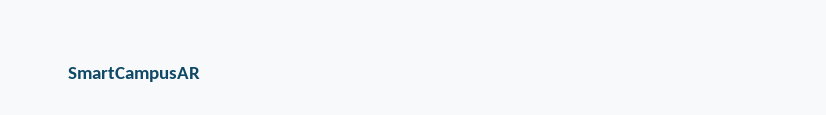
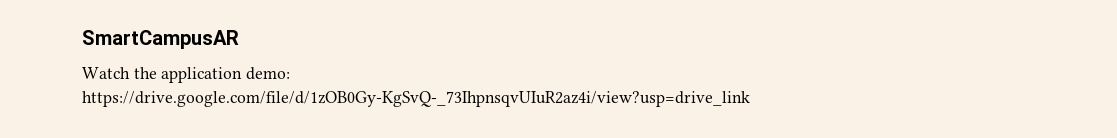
(200, 74) none -> [82,67,291,83] [82,91,750,107] // Watch the application demo: // https://drive.google.com/file/d/1zOB0Gy-KgSvQ-_73IhpnsqvUIuR2az4i/view?usp=drive_link

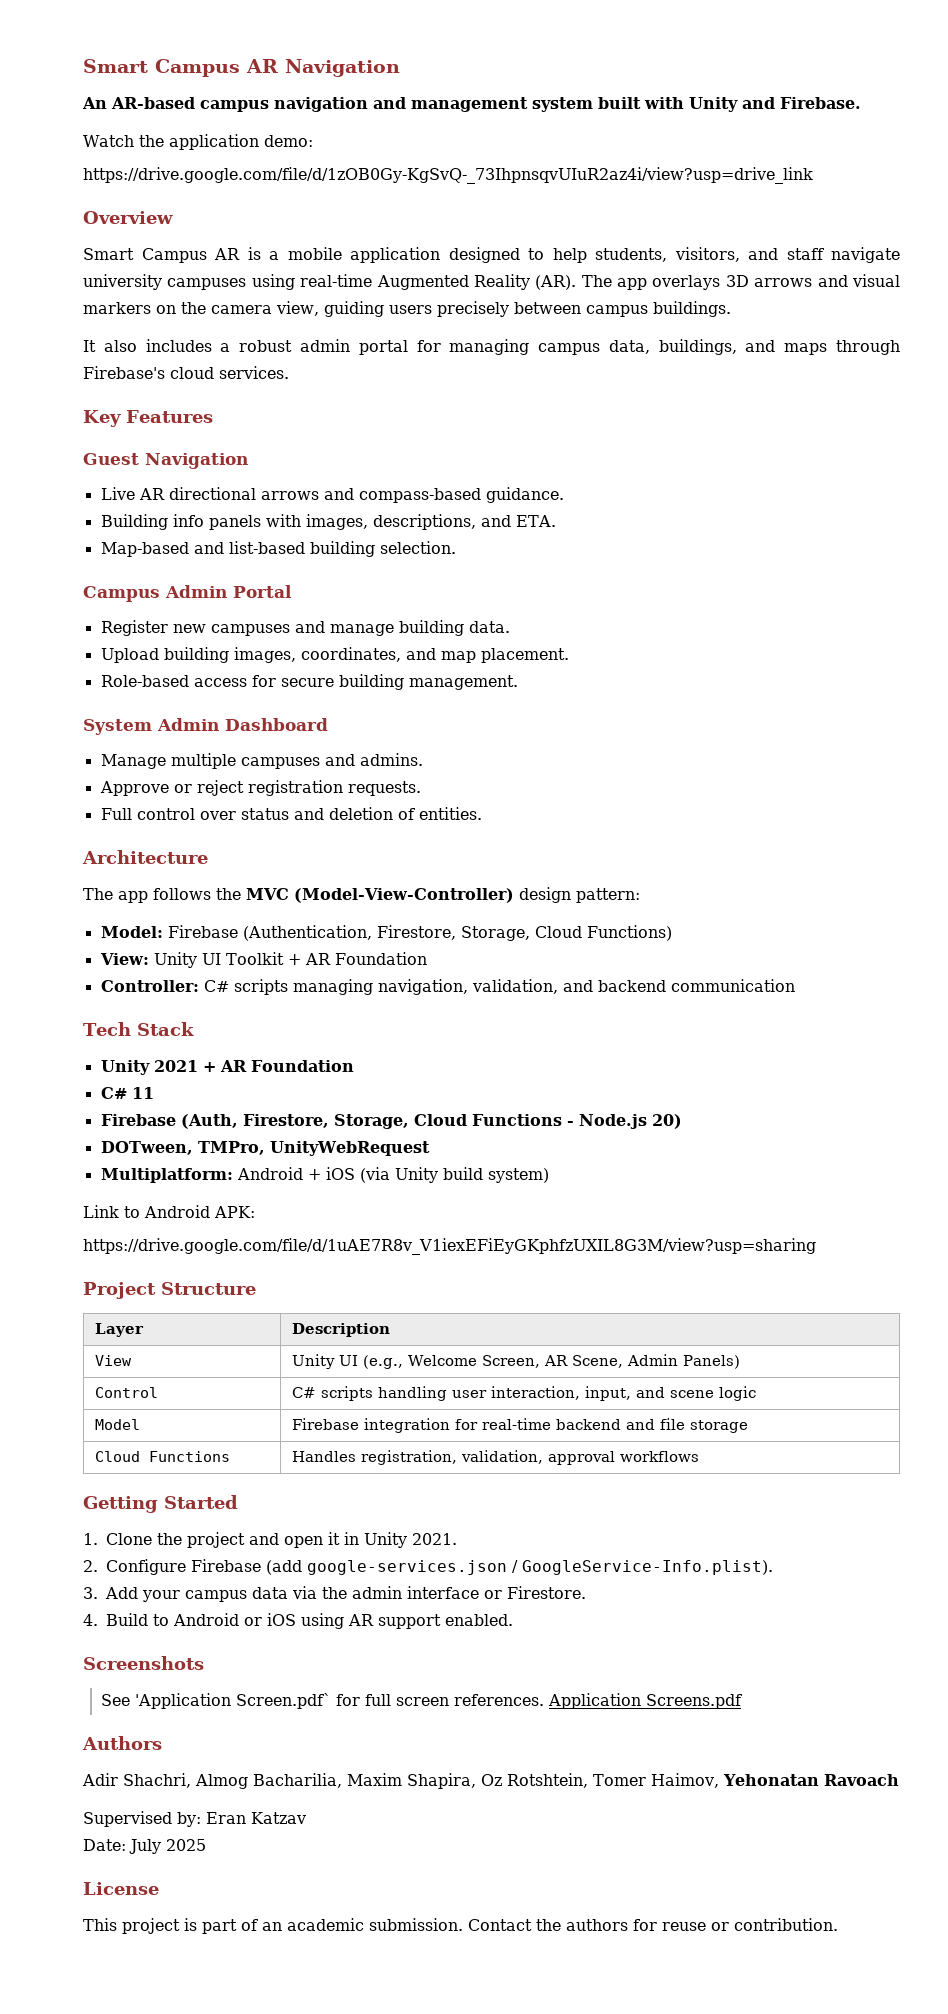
[82,30,239,49] SmartCampusAR -> [83,59,400,77] [82,97,861,112] Smart Campus AR Navigation // An AR-based campus navigation and management system built with Unity and Firebase.
(750, 99) none -> [83,211,173,224] [83,247,900,263] [83,274,900,290] [83,301,731,317] [83,339,901,355] [83,366,289,379] [83,410,213,427] [83,453,248,469] [100,487,564,503] [100,514,556,530] [100,541,456,557] [83,585,292,602] [100,620,510,636] [100,647,569,663] [100,674,518,690] [83,718,328,735] [100,753,423,769] [99,780,421,796] [100,807,482,820] [82,850,208,864] [83,887,640,903] [100,925,672,941] [99,952,427,968] [100,979,795,995] [83,1022,194,1036] [100,1060,354,1075] [100,1087,154,1099] [100,1114,682,1129] [100,1141,430,1156] [100,1167,549,1183] [83,1205,255,1218] [83,1238,816,1255] [83,1282,256,1299] [95,1323,145,1337] [292,1323,391,1337] [95,1355,133,1366] [292,1354,741,1369] [95,1387,159,1398] [292,1386,757,1401] [95,1419,141,1430] [292,1418,749,1433] [95,1451,231,1462] [292,1450,700,1465] [83,1495,238,1513] [83,1532,457,1548] [83,1559,773,1575] [83,1586,586,1602] [83,1613,513,1629] [83,1656,204,1670] [100,1693,742,1709] [82,1736,162,1750] [82,1773,899,1789] [83,1811,306,1827] [83,1839,206,1854] [83,1882,159,1895] [83,1918,838,1934] // Overview // Smart Campus AR is a mobile application designed to help students, visitors, and staff navigate university campuses using real-time Augmented Reality (AR). The app overlays 3D arrows and visual markers on the camera view, guiding users precisely between campus buildings. // It also includes a robust admin portal for managing campus data, buildings, and maps through Firebase's cloud services. // Key Features // Guest Navigation // Live AR directional arrows and compass-based guidance. // Building info panels with images, descriptions, and ETA. // Map-based and list-based building selection. // Campus Admin Portal // Register new campuses and manage building data. // Upload building images, coordinates, and map placement. // Role-based access for secure building management. // System Admin Dashboard // Manage multiple campuses and admins. // Approve or reject registration requests. // Full control over status and deletion of entities. // Architecture // The app follows the MVC (Model-View-Controller) design pattern: // Model: Firebase (Authentication, Firestore, Storage, Cloud Functions) // View: Unity UI Toolkit + AR Foundation // Controller: C# scripts managing navigation, validation, and backend communication // Tech Stack // Unity 2021 + AR Foundation // C# 11 // Firebase (Auth, Firestore, Storage, Cloud Functions - Node.js 20) // DOTween, TMPro, UnityWebRequest // Multiplatform: Android + iOS (via Unity build system) // Link to Android APK: // https://drive.google.com/file/d/1uAE7R8v_V1iexEFiEyGKphfzUXIL8G3M/view?usp=sharing // Project Structure // Layer | Description // View | Unity UI (e.g., Welcome Screen, AR Scene, Admin Panels) // Control | C# scripts handling user interaction, input, and scene logic // Model | Firebase integration for real-time backend and file storage // Cloud Functions | Handles registration, validation, approval workflows // Getting Started // 1. Clone the project and open it in Unity 2021. // 2. Configure Firebase (add google-services.json / GoogleService-Info.plist). // 3. Add your campus data via the admin interface or Firestore. // 4. Build to Android or iOS using AR support enabled. // Screenshots // See 'Application Screen.pdf` for full screen references. Application Screens.pdf // Authors // Adir Shachri, Almog Bacharilia, Maxim Shapira, Oz Rotshtein, Tomer Haimov, Yehonatan Ravoach // Supervised by: Eran Katzav // Date: July 2025 // License // This project is part of an academic submission. Contact the authors for reuse or contribution.

